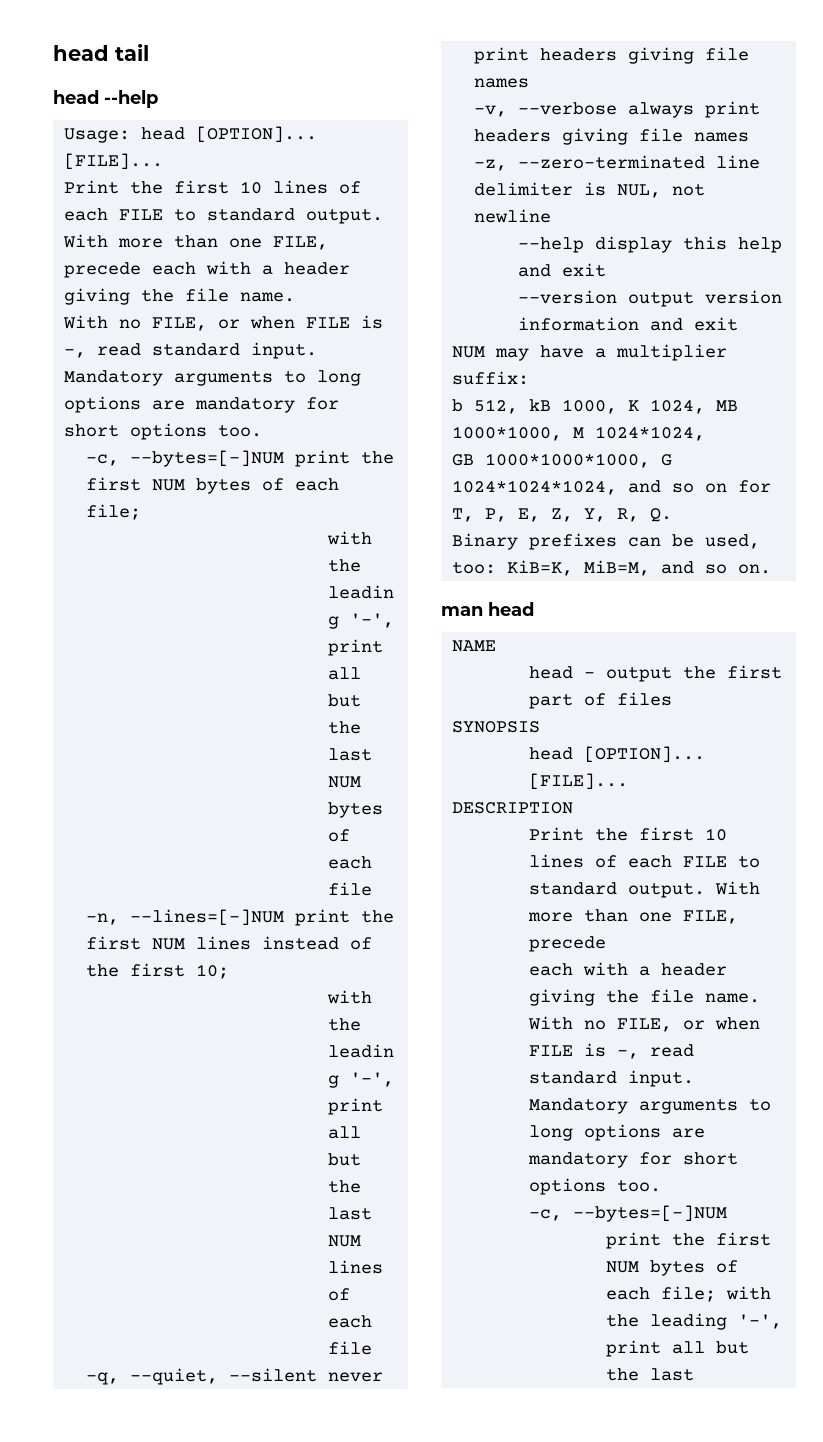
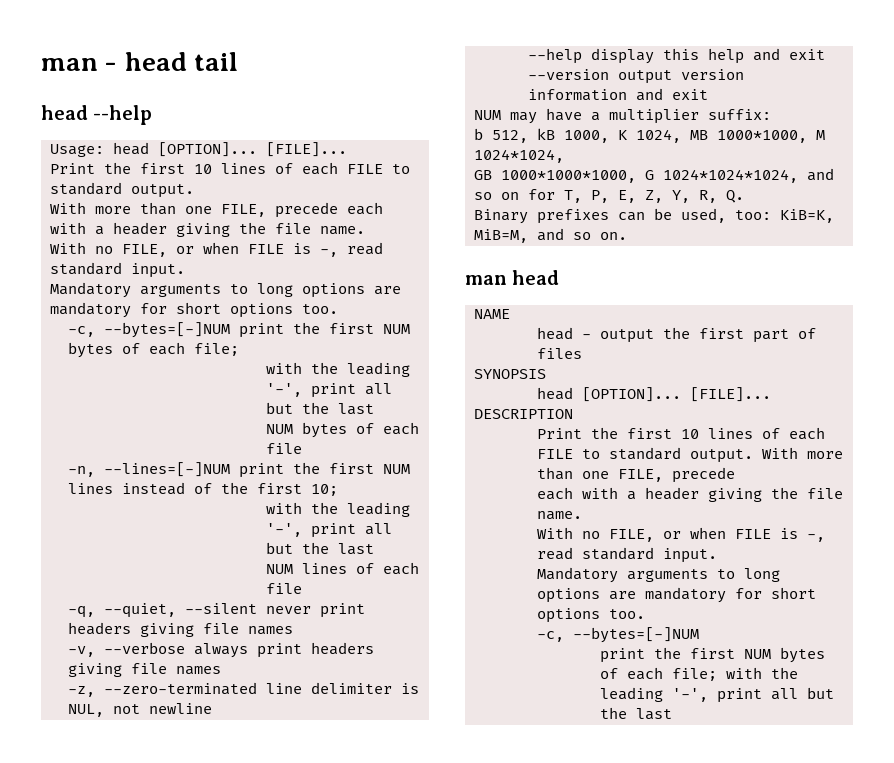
(53, 53) none -> [41,58,118,71] man -

